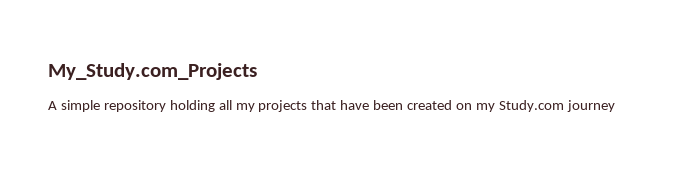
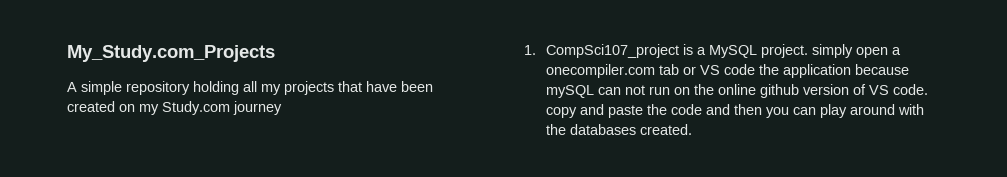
(615, 106) none -> [524,44,901,58] [545,64,909,78] [545,84,928,98] [545,104,924,118] [545,124,692,135] // 1. CompSci107_project is a MySQL project. simply open a onecompiler.com tab or VS code the application because mySQL can not run on the online github version of VS code. copy and paste the code and then you can play around with the databases created.

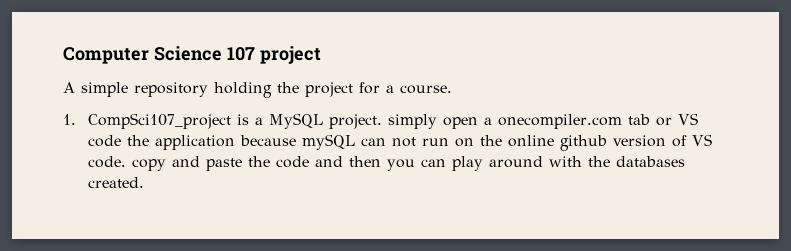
[67,45,275,62] My_Study.com_Projects -> [63,46,321,64] Computer Science 107 project
[243,81,433,95] [67,101,282,115] all my projects that have been created on my Study.com journey -> [277,82,452,97] the project for a course.

